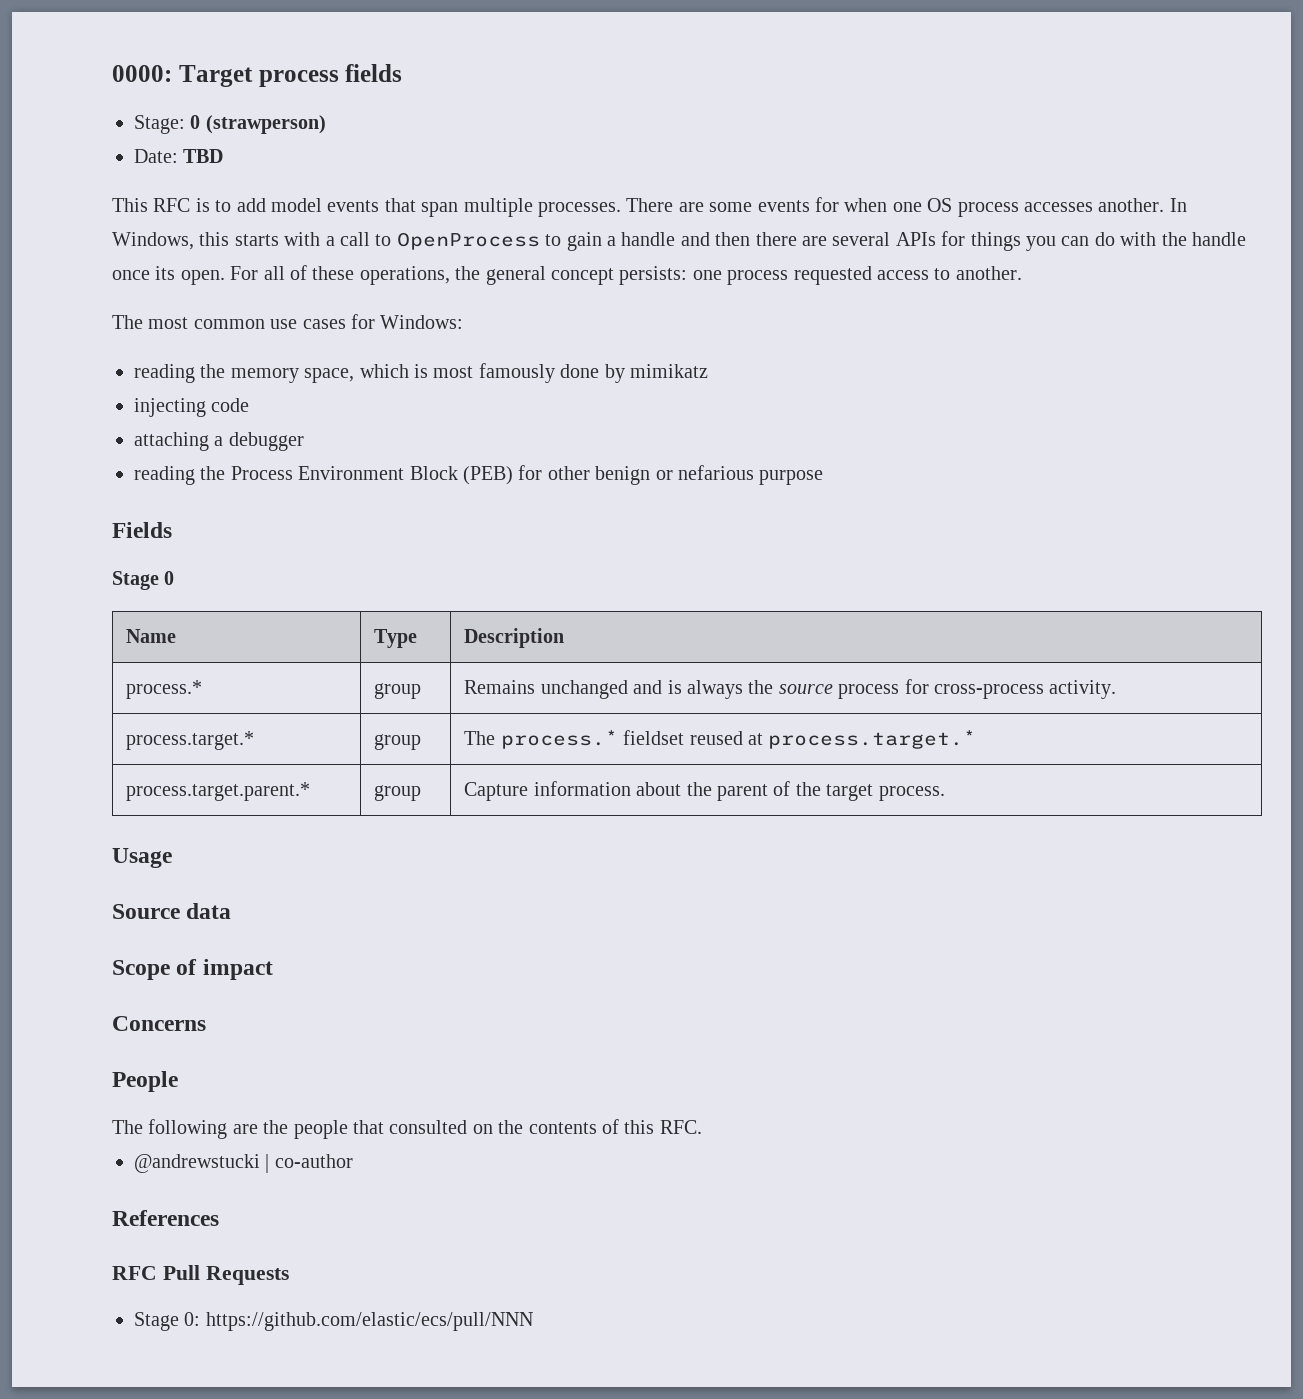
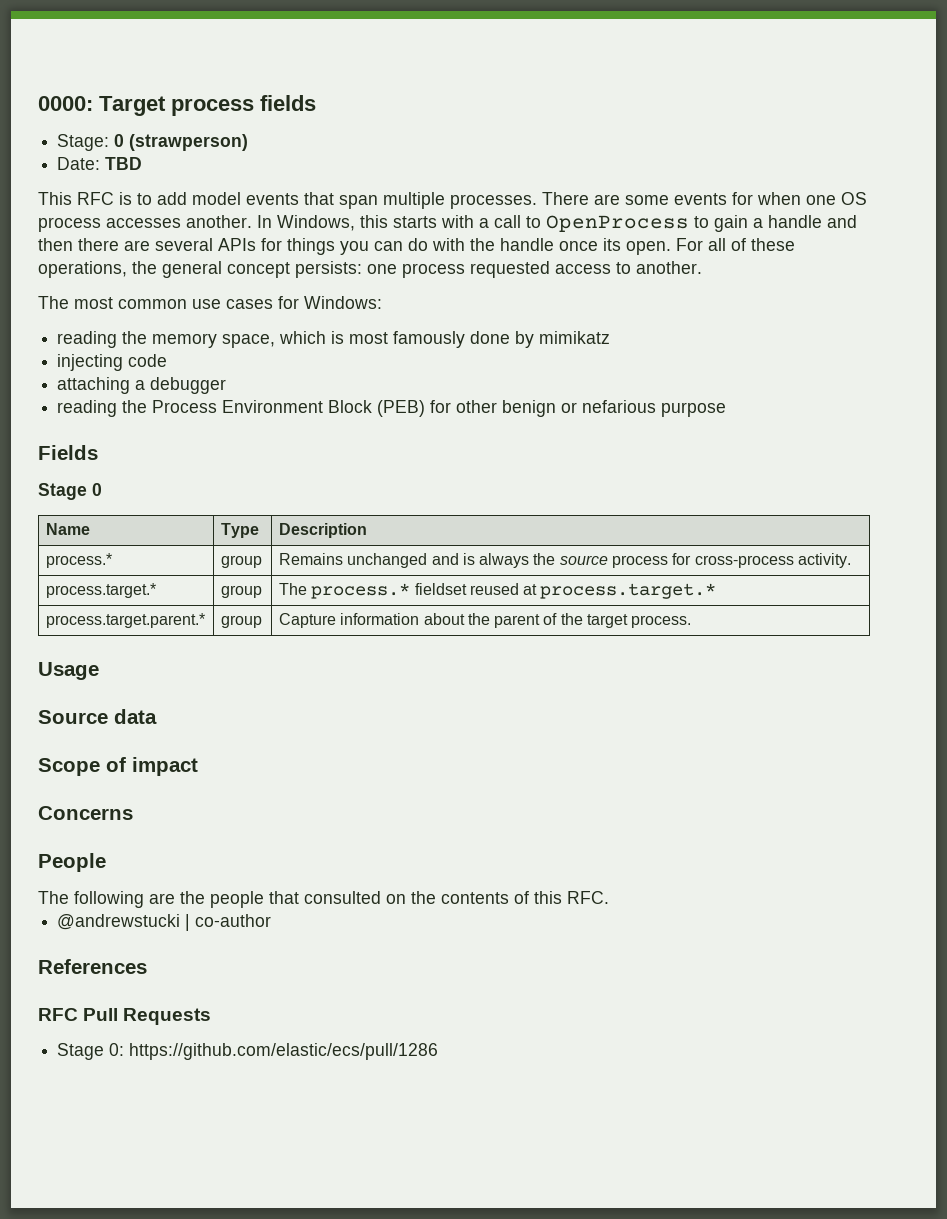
[205,1312,533,1331] https://github.com/elastic/ecs/pull/NNN -> [129,1043,439,1060] https://github.com/elastic/ecs/pull/1286

